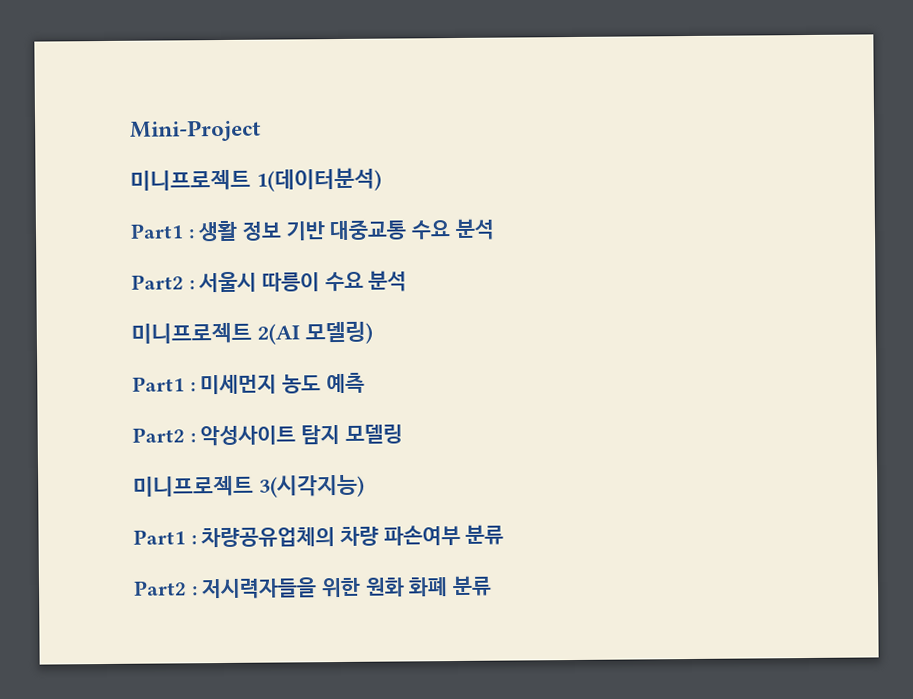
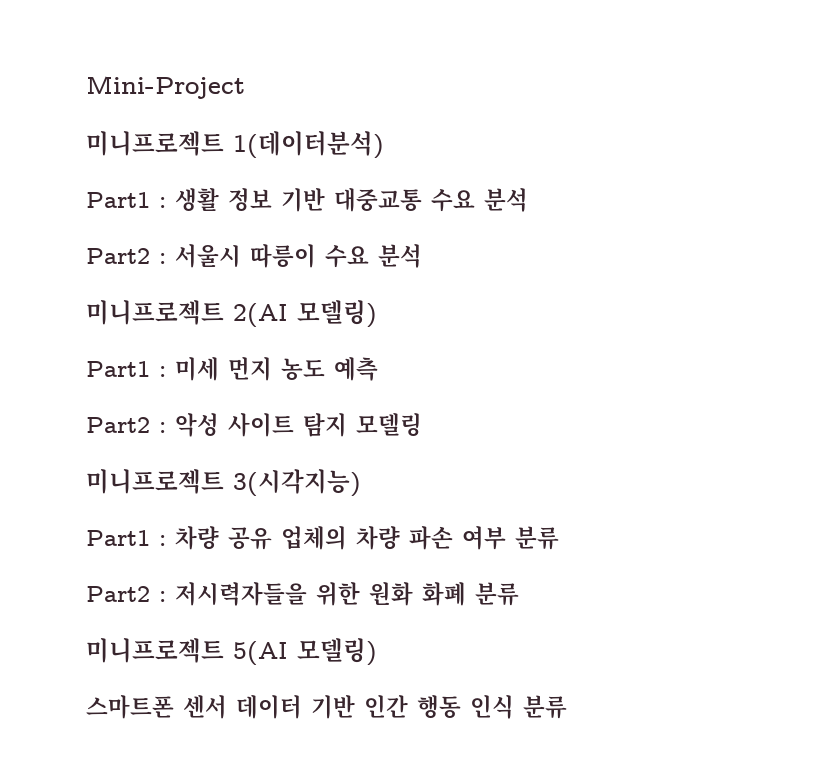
[200,374,278,395] 미세먼지 -> [175,357,272,381] 미세 먼지
[200,425,297,447] 악성사이트 -> [175,413,294,437] 악성 사이트
[200,524,461,548] 차량공유업체의 차량 파손여부 -> [175,526,506,550] 차량 공유 업체의 차량 파손 여부
(493, 586) none -> [86,638,377,666] [86,695,567,719] // 미니프로젝트 5(AI 모델링) // 스마트폰 센서 데이터 기반 인간 행동 인식 분류

